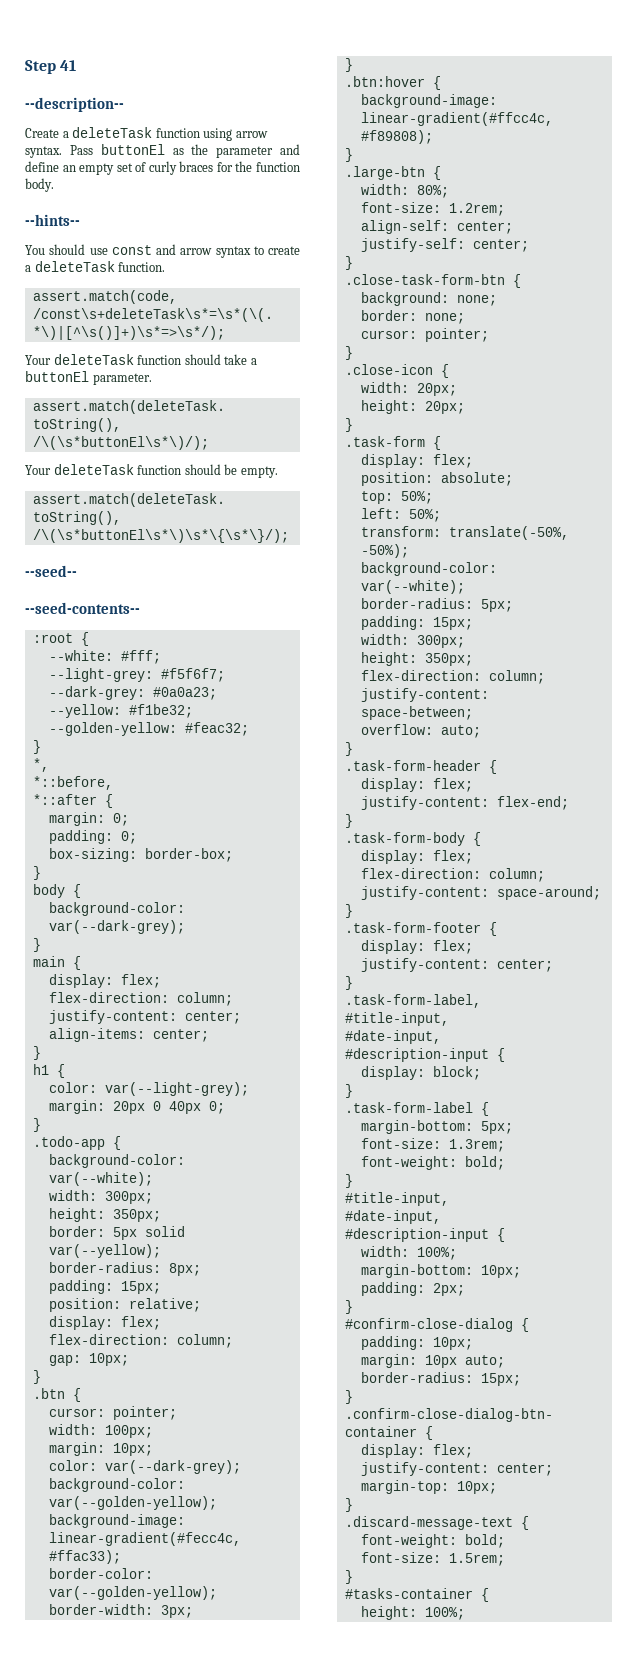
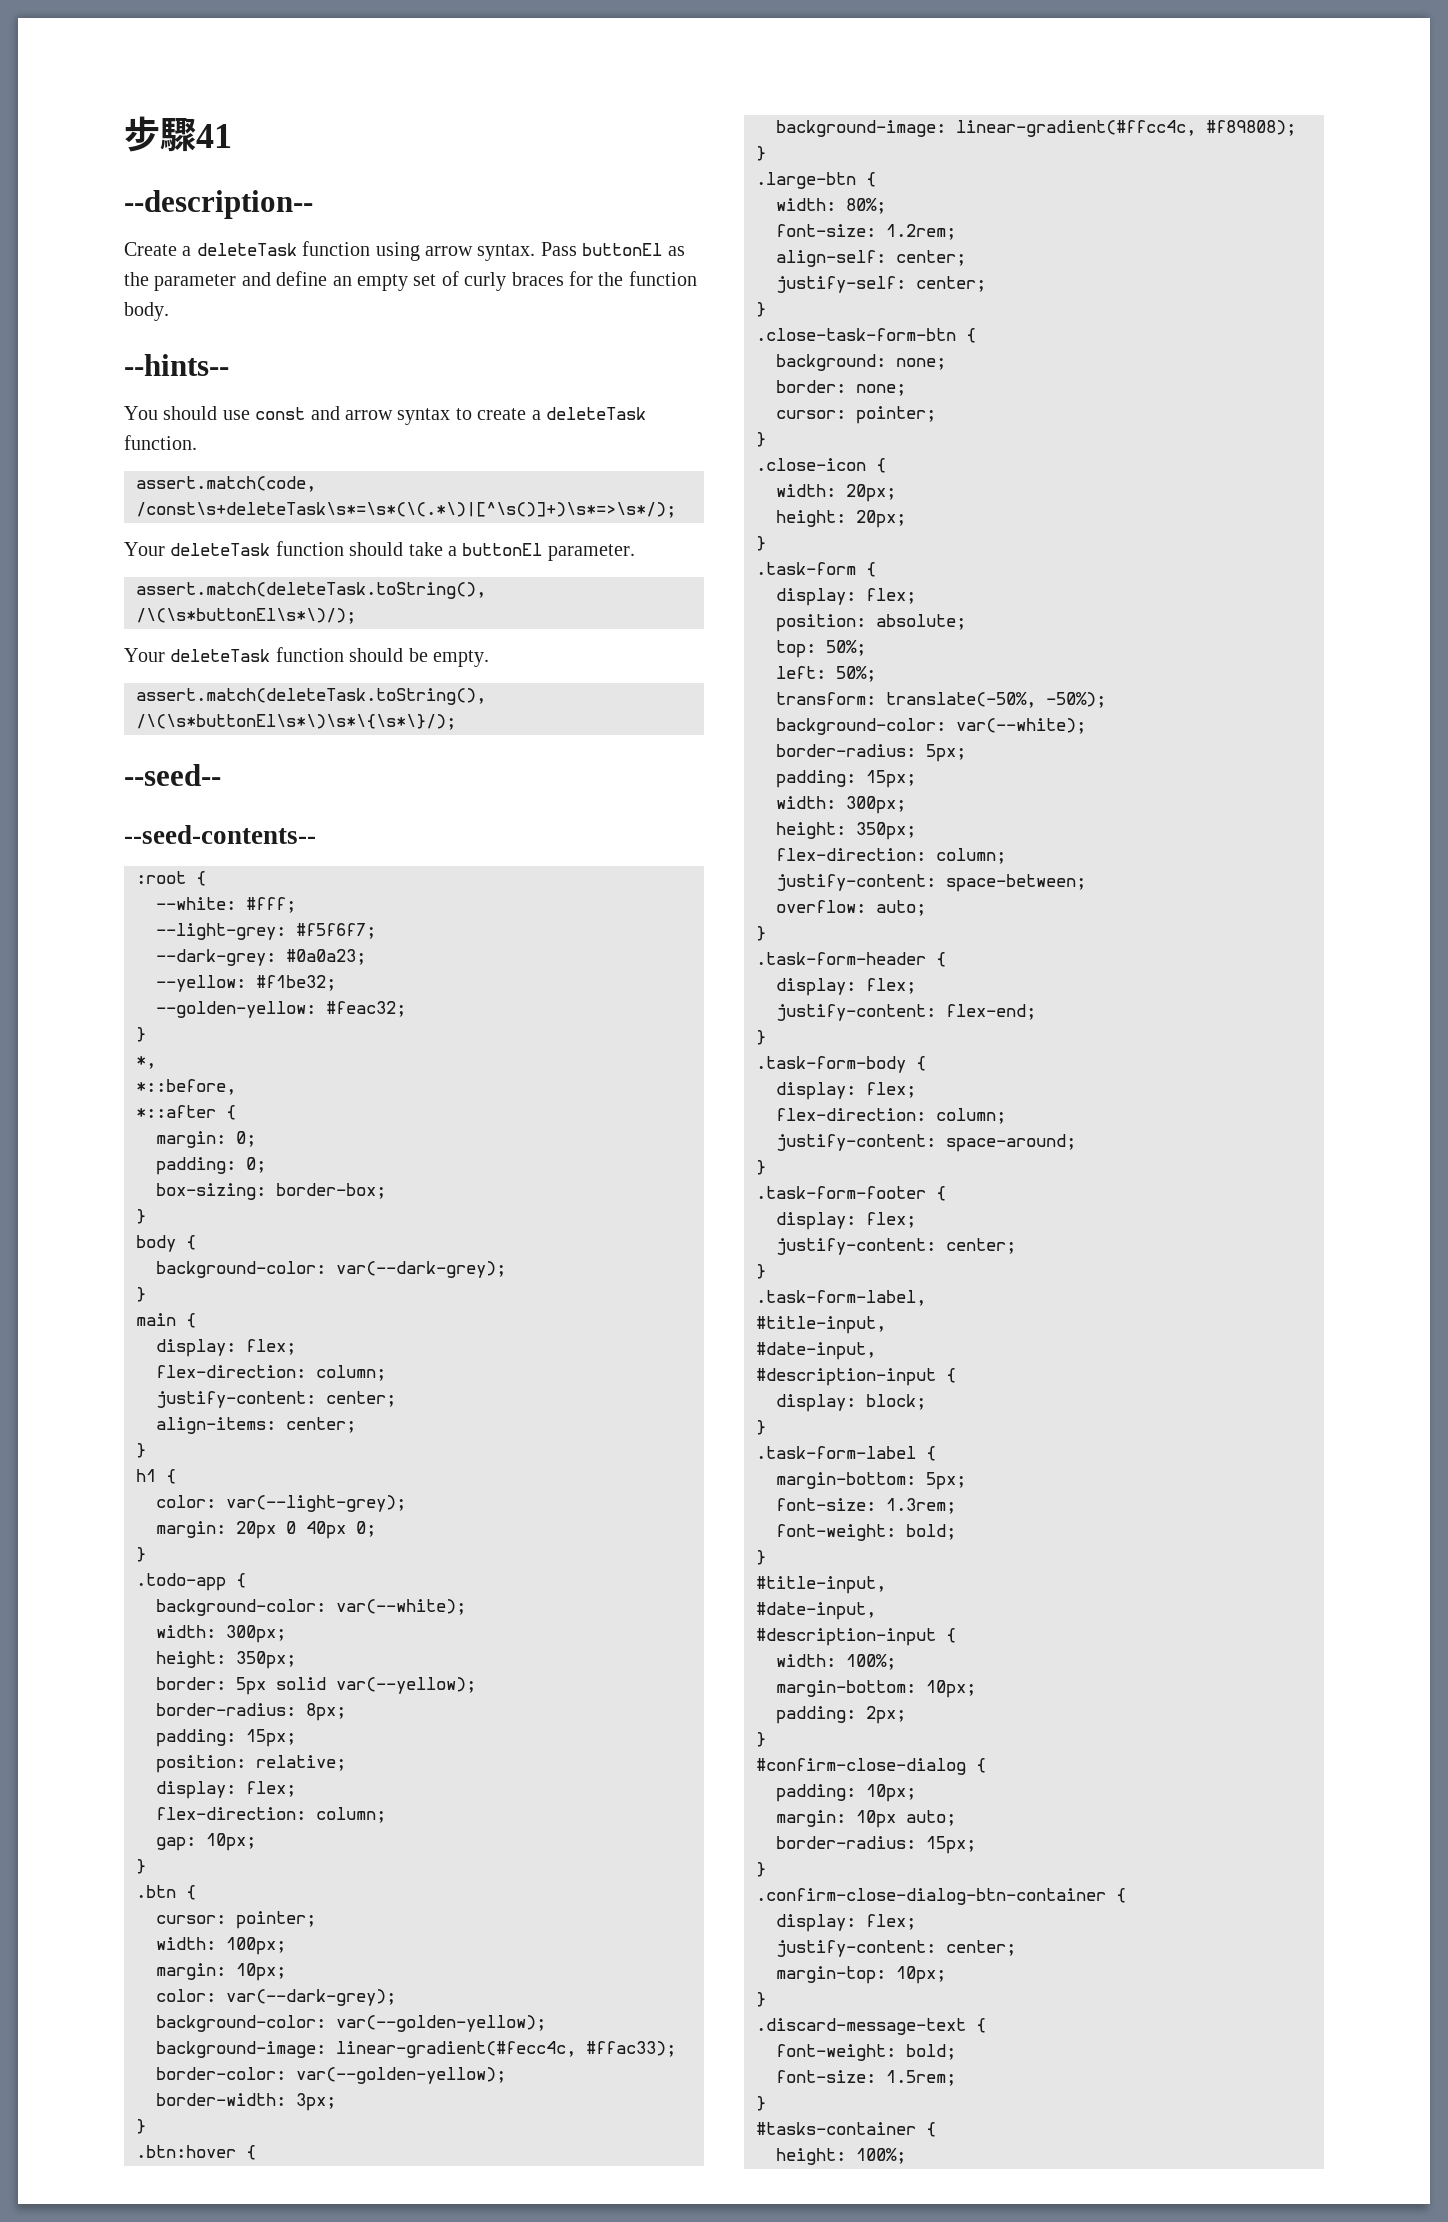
[25,60,56,74] Step -> [124,116,196,152] 步驟

